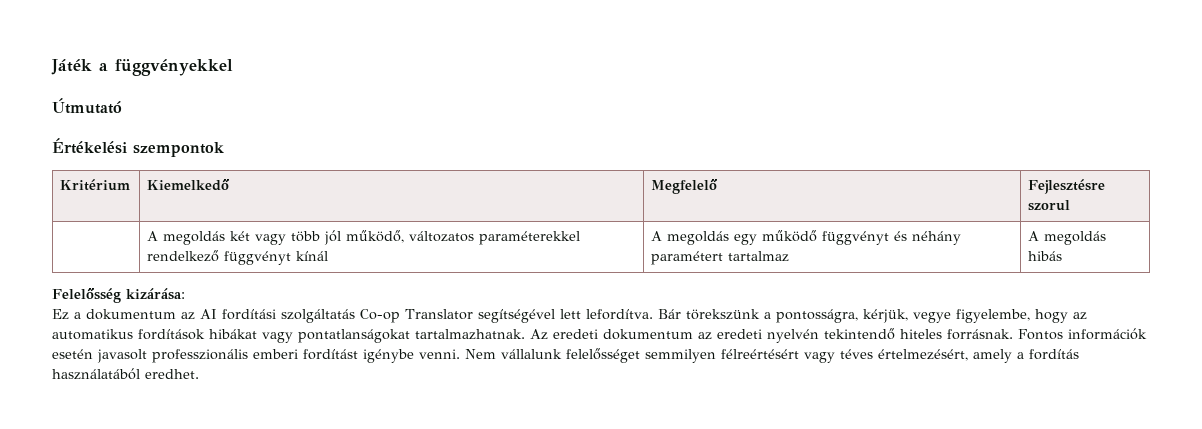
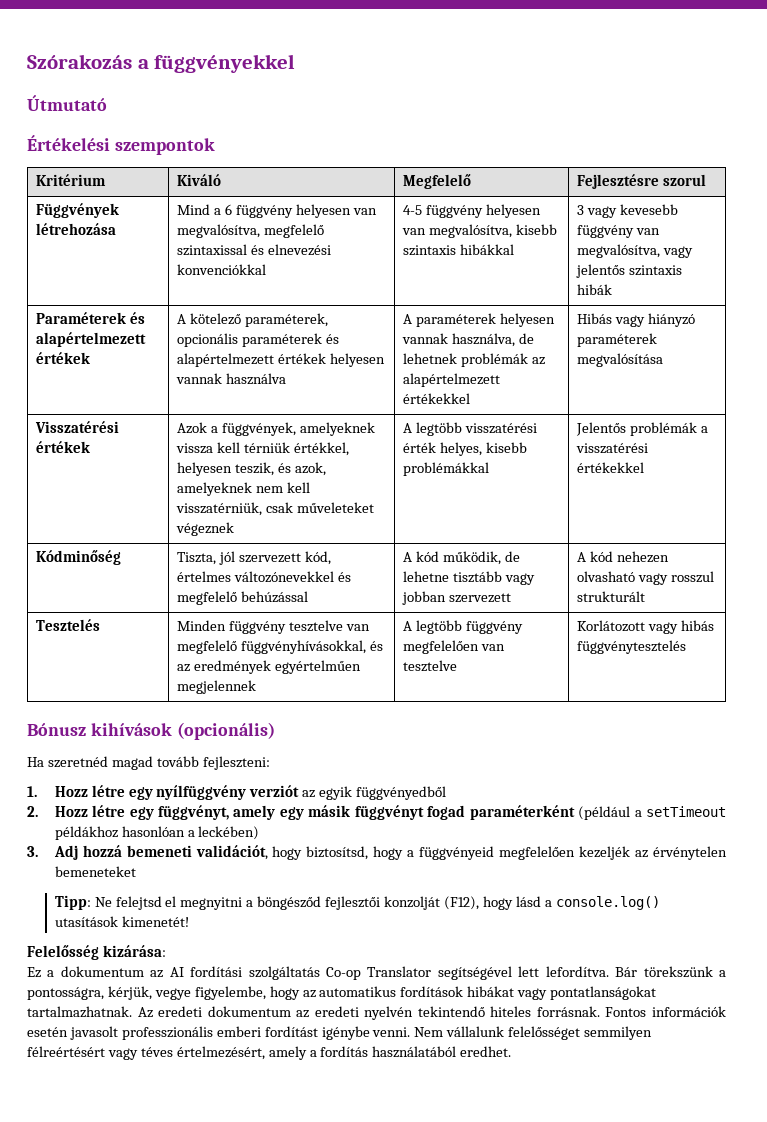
[51,59,92,75] Játék -> [27,54,132,69] Szórakozás
[147,179,230,191] Kiemelkedő -> [177,174,222,186] Kiváló
[147,230,581,245] [147,250,329,265] [651,230,962,245] [651,251,790,265] [1028,231,1107,245] [1028,251,1063,261] | A megoldás két vagy több jól működő, változatos paraméterekkel rendelkező függvényt kínál | A megoldás egy működő függvényt és néhány paramétert tartalmaz | A megoldás hibás -> [36,203,120,218] [36,223,117,235] [177,204,377,218] [177,224,324,238] [177,244,331,256] [177,264,267,275] [403,204,541,218] [402,224,557,238] [403,244,514,256] [577,204,678,218] [577,225,660,238] [577,244,693,258] [576,264,682,278] [577,284,613,295] [36,312,145,324] [36,332,147,347] [36,352,91,364] [177,313,328,327] [177,333,339,347] [177,353,385,367] [176,373,286,385] [403,313,555,327] [402,333,534,347] [403,353,545,367] [403,373,501,387] [403,393,471,404] [577,313,695,327] [577,333,658,347] [577,353,664,367] [35,421,120,433] [36,441,91,453] [177,422,375,436] [176,442,349,456] [177,462,326,476] [177,482,310,496] [176,502,374,516] [176,522,235,536] [403,422,537,436] [403,442,527,456] [403,462,490,476] [576,422,708,436] [576,443,649,454] [577,462,645,473] [36,550,122,565] [177,551,331,565] [177,571,351,583] [177,591,308,605] [403,551,520,565] [403,571,535,585] [402,591,511,605] [577,551,669,563] [577,571,714,585] [577,591,646,602] [36,619,101,631] [177,620,370,634] [177,640,383,654] [177,660,361,674] [177,680,257,694] [403,620,523,634] [403,640,505,654] [403,660,458,672] [577,620,714,634] [577,640,687,654] [27,722,275,740] [27,756,270,770] [27,785,447,800] [27,805,726,820] [54,826,260,840] [27,845,727,860] [54,866,136,877] [54,895,660,910] [54,916,189,927] Függvények létrehozása | Mind a 6 függvény helyesen van megvalósítva, megfelelő szintaxissal és elnevezési konvenciókkal | 4-5 függvény helyesen van megvalósítva, kisebb szintaxis hibákkal | 3 vagy kevesebb függvény van megvalósítva, vagy jelentős szintaxis hibák // Paraméterek és alapértelmezett értékek | A kötelező paraméterek, opcionális paraméterek és alapértelmezett értékek helyesen vannak használva | A paraméterek helyesen vannak használva, de lehetnek problémák az alapértelmezett értékekkel | Hibás vagy hiányzó paraméterek megvalósítása // Visszatérési értékek | Azok a függvények, amelyeknek vissza kell térniük értékkel, helyesen teszik, és azok, amelyeknek nem kell visszatérniük, csak műveleteket végeznek | A legtöbb visszatérési érték helyes, kisebb problémákkal | Jelentős problémák a visszatérési értékekkel // Kódminőség | Tiszta, jól szervezett kód, értelmes változónevekkel és megfelelő behúzással | A kód működik, de lehetne tisztább vagy jobban szervezett | A kód nehezen olvasható vagy rosszul strukturált // Tesztelés | Minden függvény tesztelve van megfelelő függvényhívásokkal, és az eredmények egyértelműen megjelennek | A legtöbb függvény megfelelően van tesztelve | Korlátozott vagy hibás függvénytesztelés // Bónusz kihívások (opcionális) // Ha szeretnéd magad tovább fejleszteni: // 1. Hozz létre egy nyílfüggvény verziót az egyik függvényedből // 2. Hozz létre egy függvényt, amely egy másik függvényt fogad paraméterként (például a setTimeout példákhoz hasonlóan a leckében) // 3. Adj hozzá bemeneti validációt, hogy biztosítsd, hogy a függvényeid megfelelően kezeljék az érvénytelen bemeneteket // Tipp: Ne felejtsd el megnyitni a böngésződ fejlesztői konzolját (F12), hogy lásd a console.log() utasítások kimenetét!

